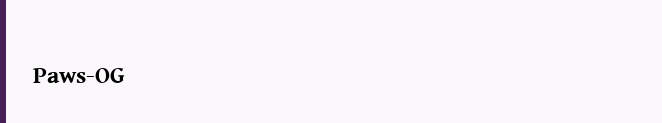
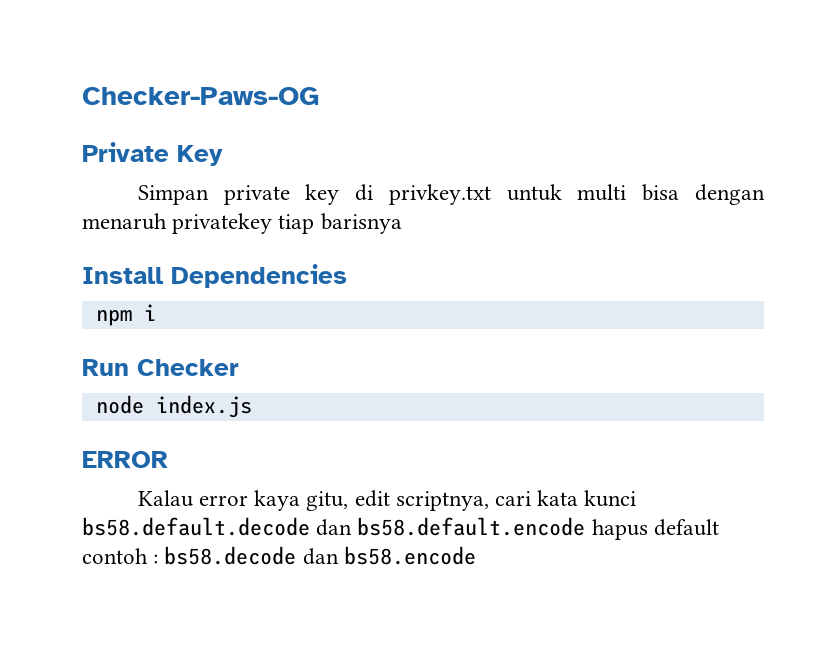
[33,68,125,83] Paws-OG -> [82,87,319,105] [82,142,223,166] [137,184,765,205] [82,213,402,234] [82,264,347,288] [95,304,156,326] [82,359,239,376] [95,395,252,418] [82,451,168,468] [137,490,637,511] [82,517,719,540] [82,546,476,565] Checker-Paws-OG // Private Key // Simpan private key di privkey.txt untuk multi bisa dengan menaruh privatekey tiap barisnya // Install Dependencies // npm i // Run Checker // node index.js // ERROR // Kalau error kaya gitu, edit scriptnya, cari kata kunci bs58.default.decode dan bs58.default.encode hapus default contoh : bs58.decode dan bs58.encode

